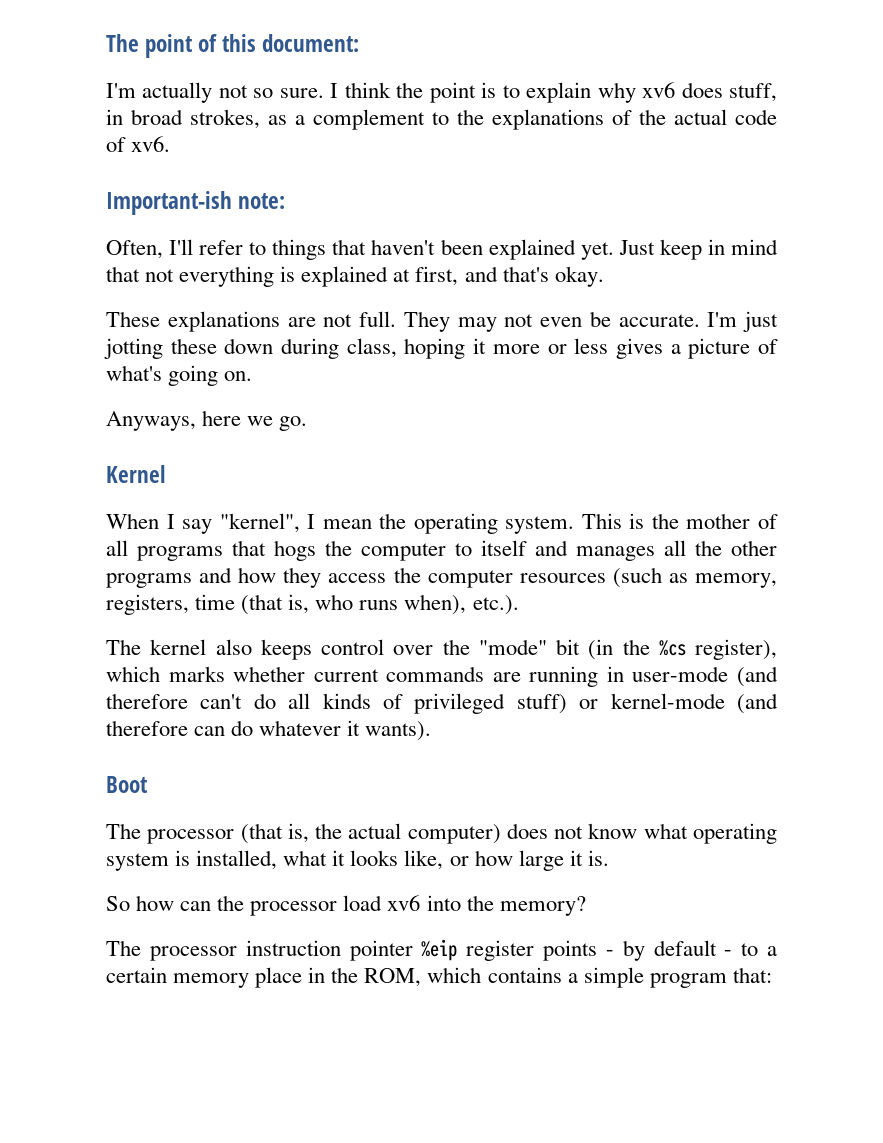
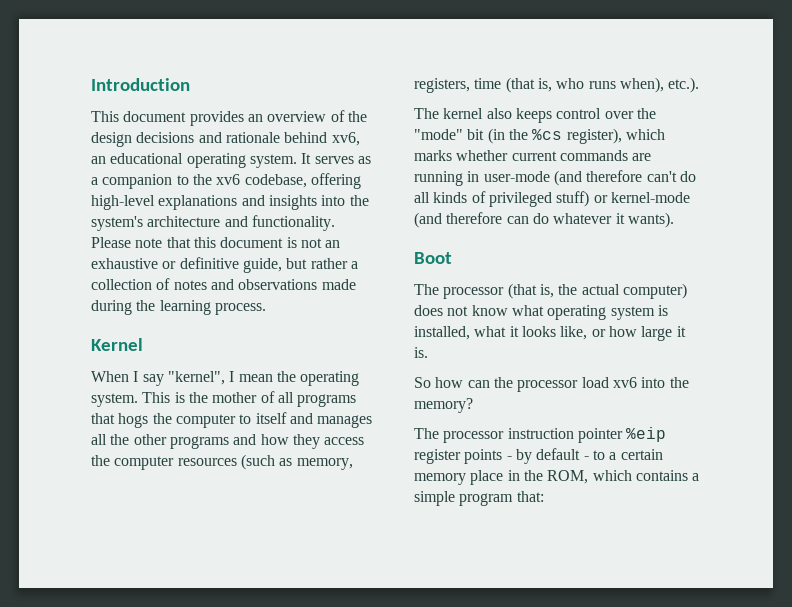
[106,34,360,58] [106,82,777,103] [106,109,260,129] The point of this document: // I'm actually not so sure. I think the point is to explain why xv6 does stuff, in broad strokes, -> [91,78,190,91] [91,110,367,126] [91,132,360,147] [91,153,354,168] Introduction // This document provides an overview of the design decisions and rationale behind xv6, an educational operating system. It serves
[313,109,425,130] complement -> [102,174,173,189] companion
[492,109,777,130] [106,136,171,152] [106,191,286,215] [106,239,779,260] [106,266,604,287] [106,311,778,332] [104,338,778,359] [106,365,253,386] [106,410,308,431] explanations of the actual code of xv6. // Important-ish note: // Often, I'll refer to things that haven't been explained yet. Just keep in mind that not everything is explained at first, and that's okay. // These explanations are not full. They may not even be accurate. I'm just jotting these down during class, hoping it more or less gives a picture of what's going on. // Anyways, here we go. -> [216,173,361,189] [91,195,369,210] [91,215,335,231] [91,237,341,248] [91,257,358,273] [91,278,356,290] [91,300,266,315] xv6 codebase, offering high-level explanations and insights into the system's architecture and functionality. Please note that this document is not an exhaustive or definitive guide, but rather a collection of notes and observations made during the learning process.

